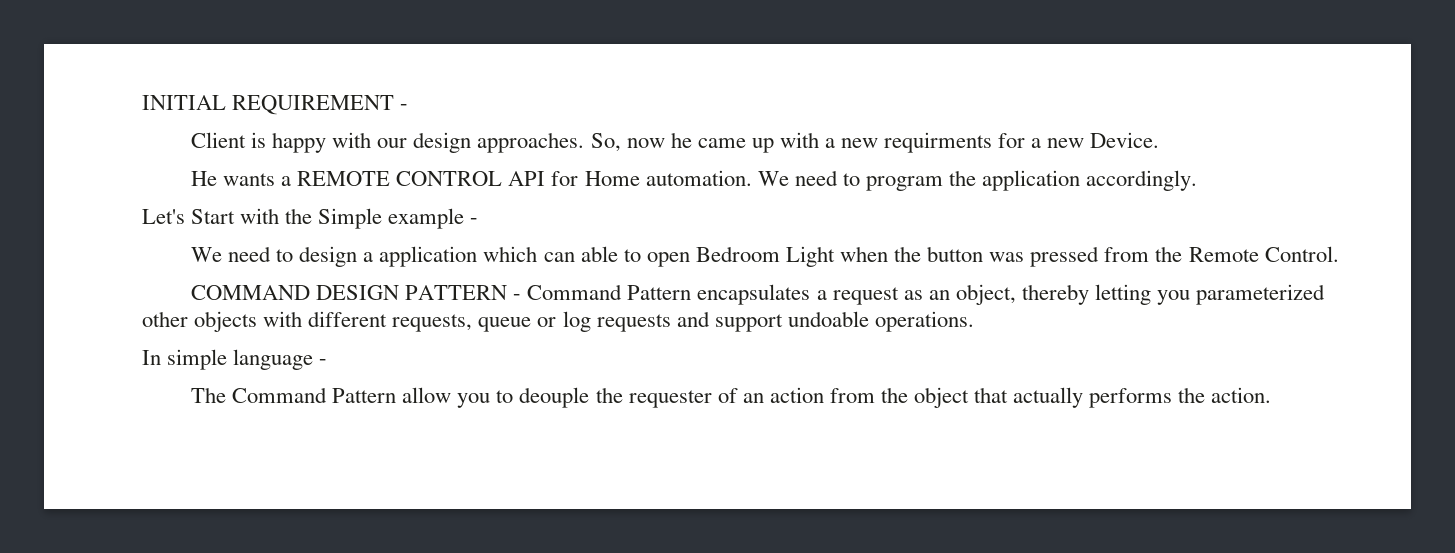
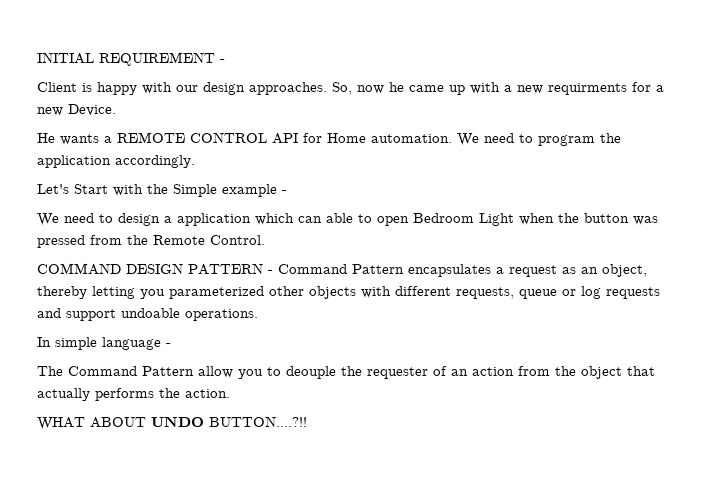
(1272, 395) none -> [37,416,307,430] // WHAT ABOUT UNDO BUTTON....?!!

